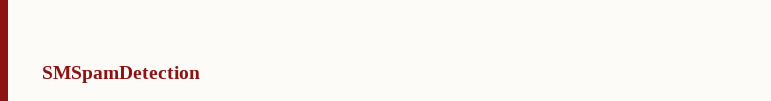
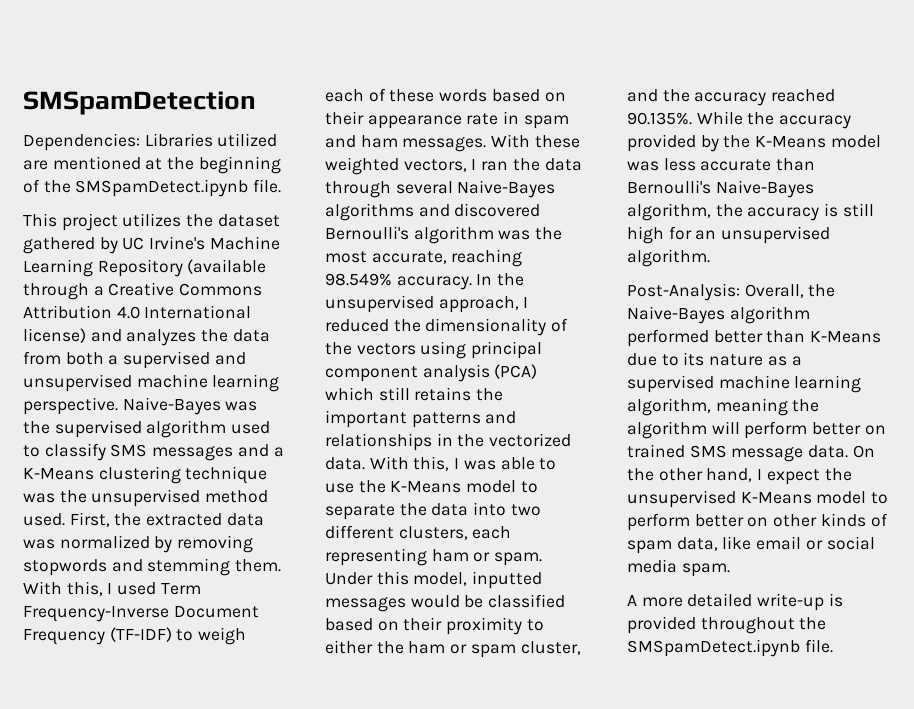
(200, 74) none -> [23,133,278,151] [23,156,281,174] [23,179,282,197] [23,213,280,231] [23,236,280,254] [23,259,267,277] [23,282,263,300] [23,305,252,319] [23,328,270,346] [23,351,246,369] [23,374,280,392] [23,397,258,415] [23,420,271,438] [23,443,284,461] [23,466,268,484] [23,489,269,507] [23,512,264,527] [23,535,254,553] [23,558,282,576] [23,581,201,596] [23,606,259,622] [23,627,247,645] [325,88,566,102] [325,111,569,129] [325,134,580,152] [325,157,582,175] [325,180,556,198] [325,203,541,221] [325,226,563,244] [325,249,523,267] [325,273,525,290] [325,295,529,313] [325,318,569,336] [325,341,543,359] [325,364,538,382] [325,387,504,401] [325,410,517,428] [325,433,572,451] [325,456,557,471] [325,480,538,493] [325,502,541,520] [325,525,512,540] [325,548,543,566] [325,571,543,589] [325,594,566,612] [325,617,544,635] [325,640,581,658] [627,89,836,106] [627,111,852,129] [627,134,881,152] [627,158,816,171] [627,180,814,198] [627,203,874,221] [627,226,831,244] [627,249,710,267] [627,283,836,301] [627,306,810,324] [627,329,882,347] [627,352,802,366] [627,375,862,393] [627,398,820,416] [627,421,886,439] [627,444,875,462] [627,468,852,485] [627,490,889,508] [627,513,888,531] [627,536,875,554] [627,559,730,577] [627,593,843,611] [627,616,827,634] [627,639,833,657] // Dependencies: Libraries utilized are mentioned at the beginning of the SMSpamDetect.ipynb file. // This project utilizes the dataset gathered by UC Irvine's Machine Learning Repository (available through a Creative Commons Attribution 4.0 International license) and analyzes the data from both a supervised and unsupervised machine learning perspective. Naive-Bayes was the supervised algorithm used to classify SMS messages and a K-Means clustering technique was the unsupervised method used. First, the extracted data was normalized by removing stopwords and stemming them. With this, I used Term Frequency-Inverse Document Frequency (TF-IDF) to weigh each of these words based on their appearance rate in spam and ham messages. With these weighted vectors, I ran the data through several Naive-Bayes algorithms and discovered Bernoulli's algorithm was the most accurate, reaching 98.549% accuracy. In the unsupervised approach, I reduced the dimensionality of the vectors using principal component analysis (PCA) which still retains the important patterns and relationships in the vectorized data. With this, I was able to use the K-Means model to separate the data into two different clusters, each representing ham or spam. Under this model, inputted messages would be classified based on their proximity to either the ham or spam cluster, and the accuracy reached 90.135%. While the accuracy provided by the K-Means model was less accurate than Bernoulli's Naive-Bayes algorithm, the accuracy is still high for an unsupervised algorithm. // Post-Analysis: Overall, the Naive-Bayes algorithm performed better than K-Means due to its nature as a supervised machine learning algorithm, meaning the algorithm will perform better on trained SMS message data. On the other hand, I expect the unsupervised K-Means model to perform better on other kinds of spam data, like email or social media spam. // A more detailed write-up is provided throughout the SMSpamDetect.ipynb file.

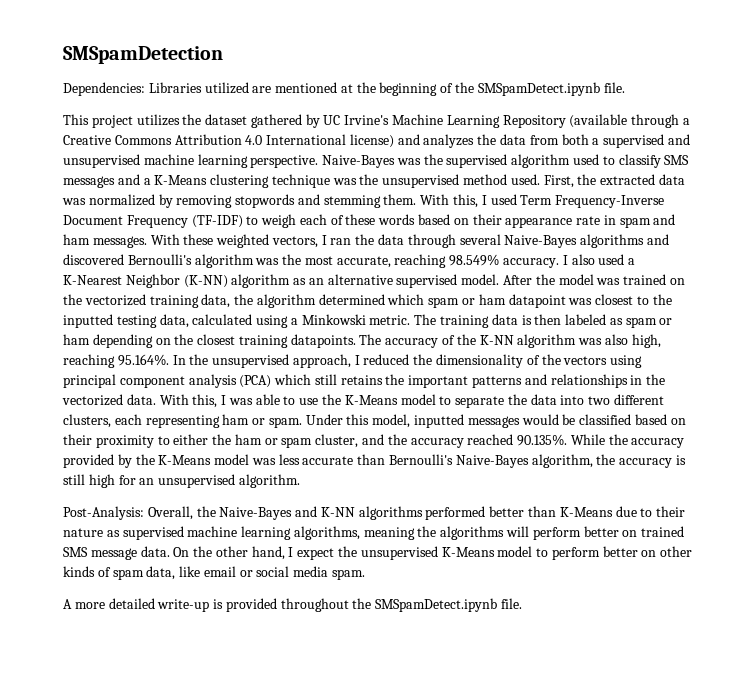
(472, 283) none -> [562,254,636,265] [63,274,685,288] [63,294,672,308] [63,314,673,328] [63,334,661,348] [63,354,169,368] I also used a K-Nearest Neighbor (K-NN) algorithm as an alternative supervised model. After the model was trained on the vectorized training data, the algorithm determined which spam or ham datapoint was closest to the inputted testing data, calculated using a Minkowski metric. The training data is then labeled as spam or ham depending on the closest training datapoints. The accuracy of the K-NN algorithm was also high, reaching 95.164%.
[729,306,810,324] algorithm -> [295,506,423,520] and K-NN algorithms
[683,352,705,366] its -> [656,506,686,517] their
[791,356,802,366] a -> (120, 533) none
[627,398,711,416] algorithm, -> [293,526,360,540] algorithms,
[627,421,707,439] algorithm -> [440,526,505,540] algorithms

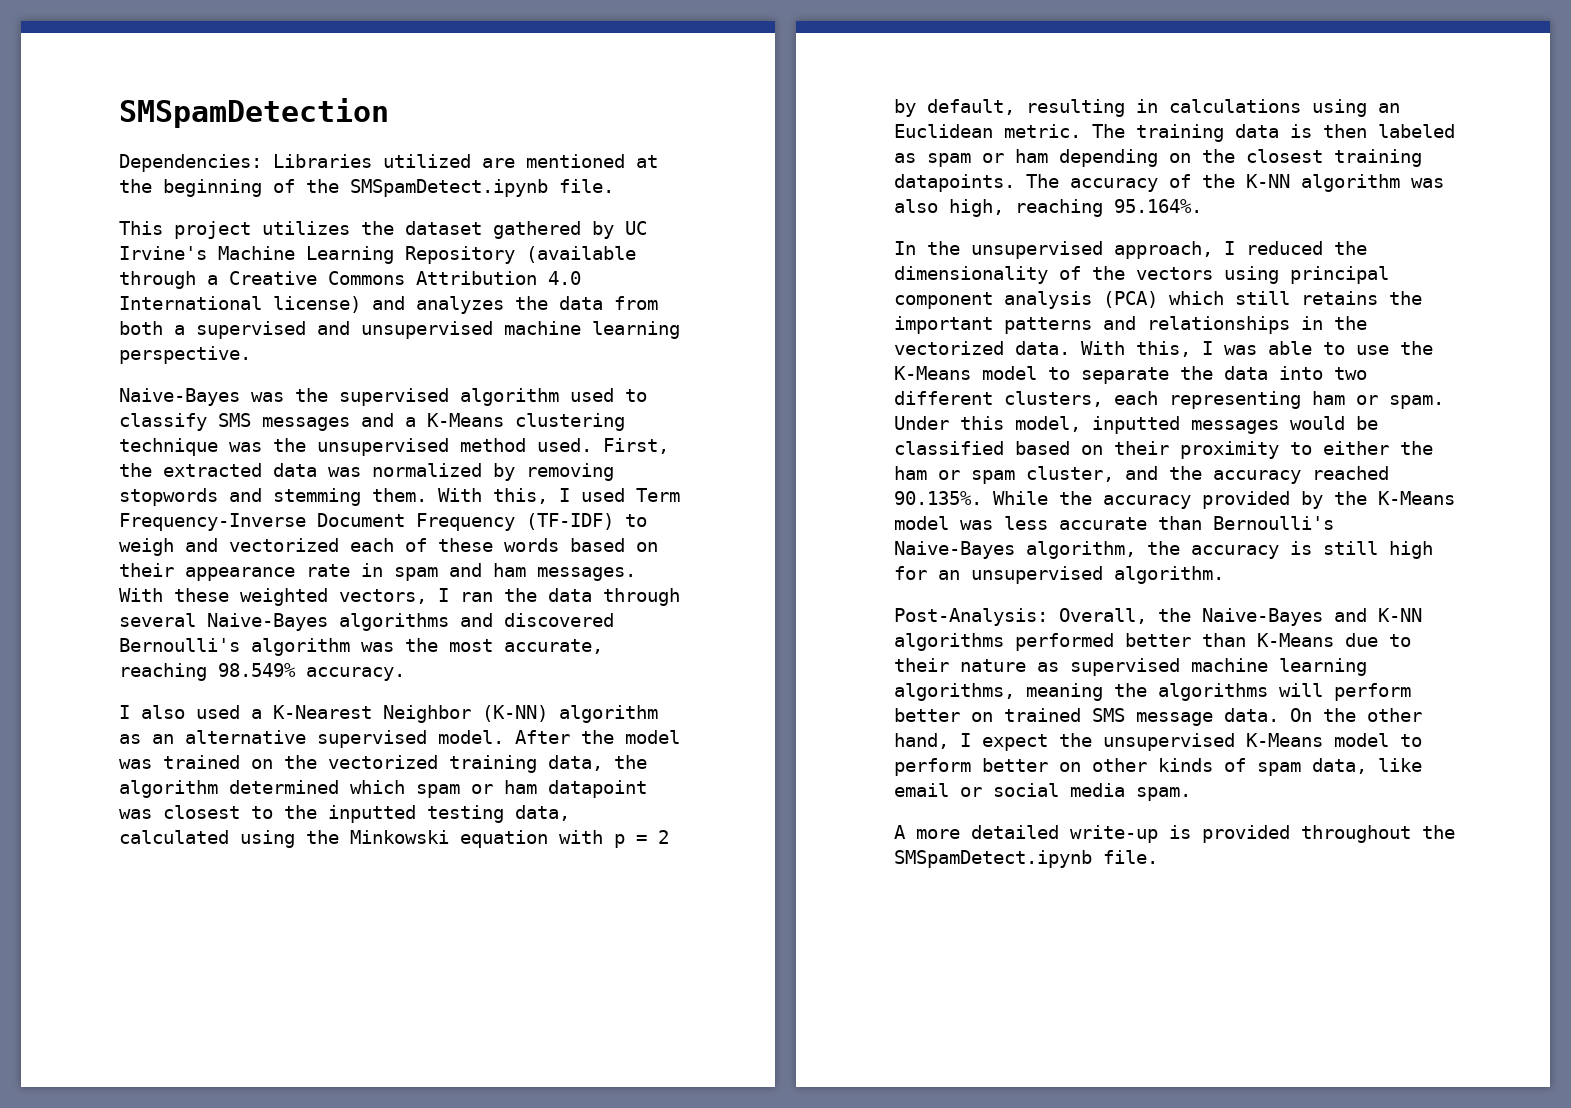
(319, 161) none -> (251, 355) //
(297, 221) none -> [185,538,339,552] and vectorized
(560, 263) none -> (405, 674) //
[290,314,366,325] a Minkowski -> [306,830,669,848] [894,99,1400,117] [894,124,993,138] the Minkowski equation with p = 2 by default, resulting in calculations using an Euclidean
(169, 360) none -> (1202, 206) //

